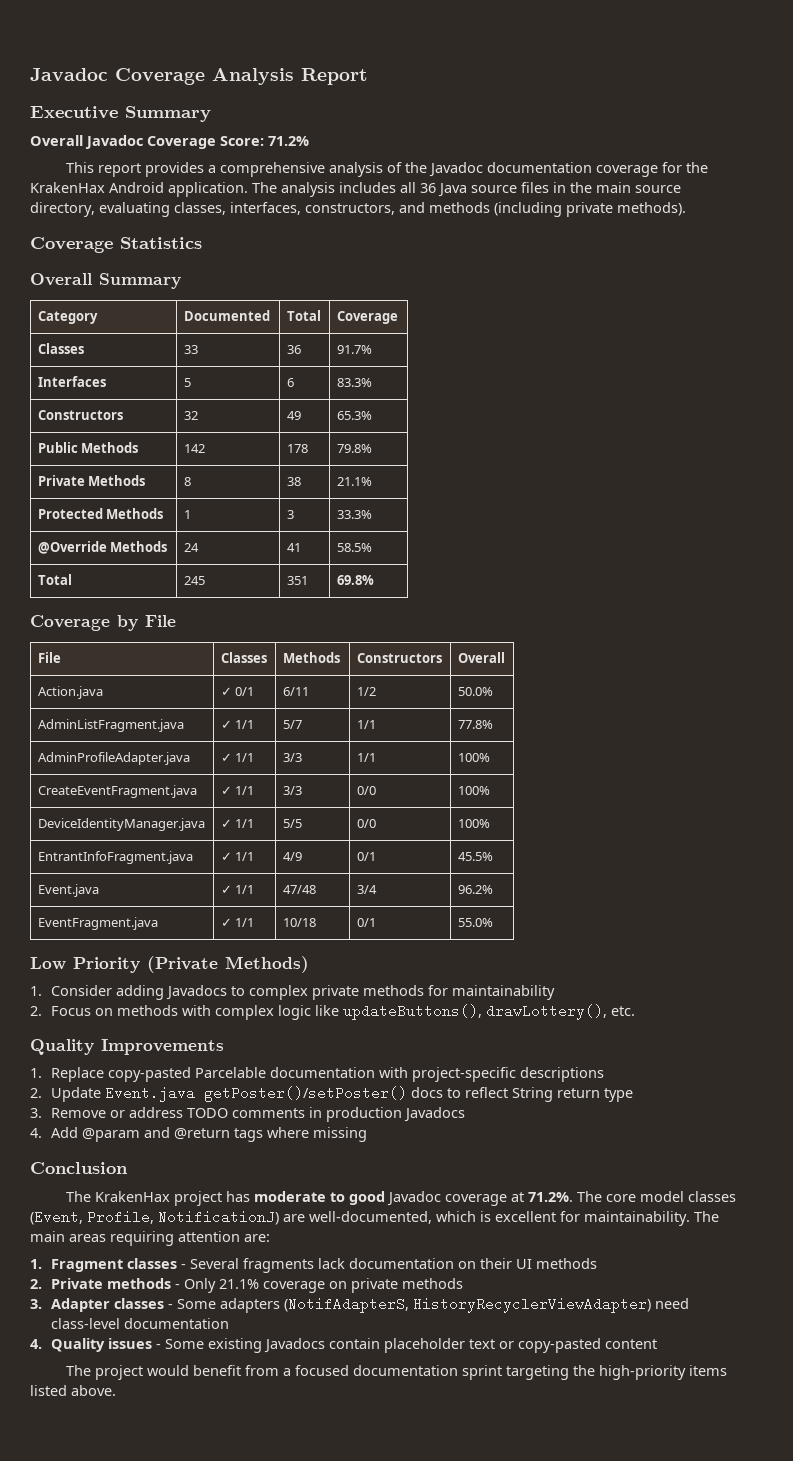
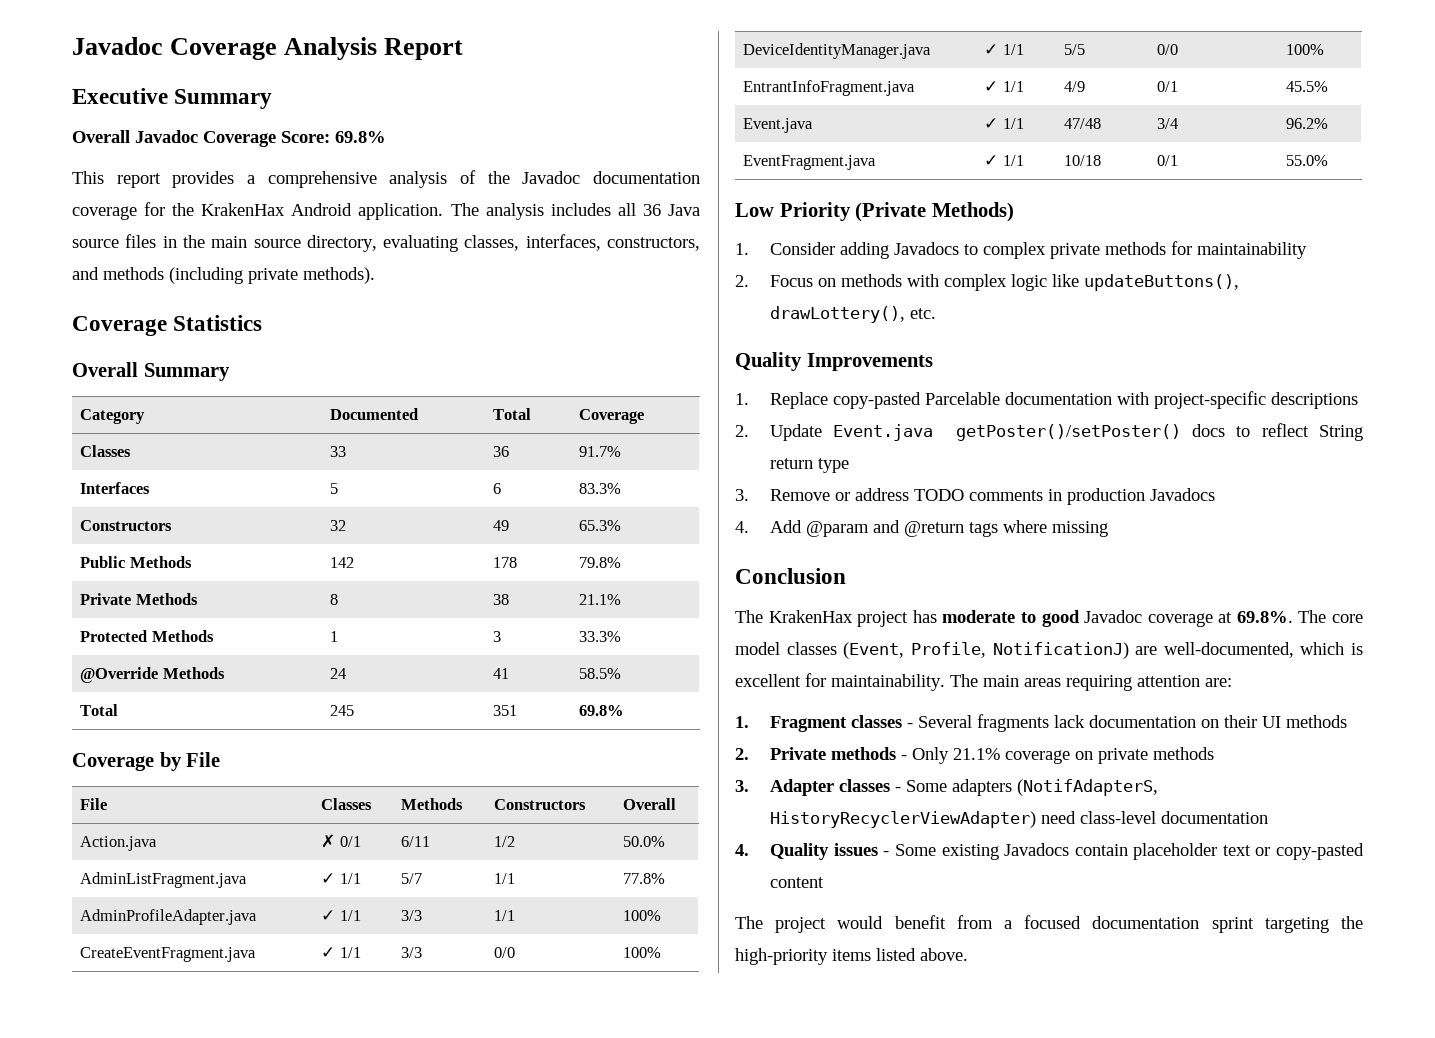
[268,136,309,146] 71.2% -> [335,131,386,143] 69.8%
[220,687,232,696] ✓ -> [321,834,336,848] ✗
[527,1192,573,1202] 71.2%. -> [1236,611,1293,623] 69.8%.

